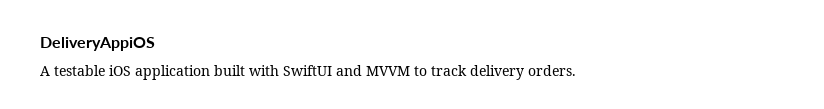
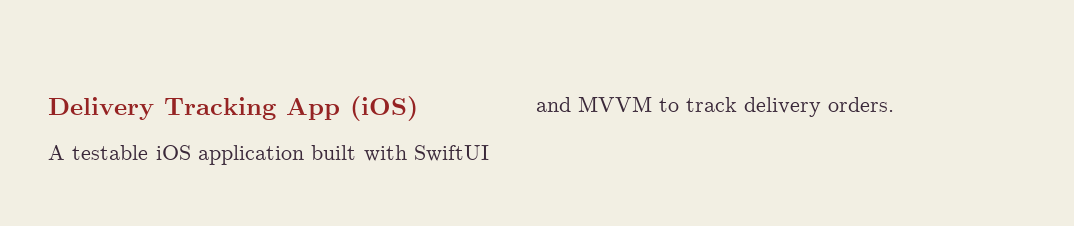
[40,37,155,51] DeliveryAppiOS -> [48,96,418,121] Delivery Tracking App (iOS)

